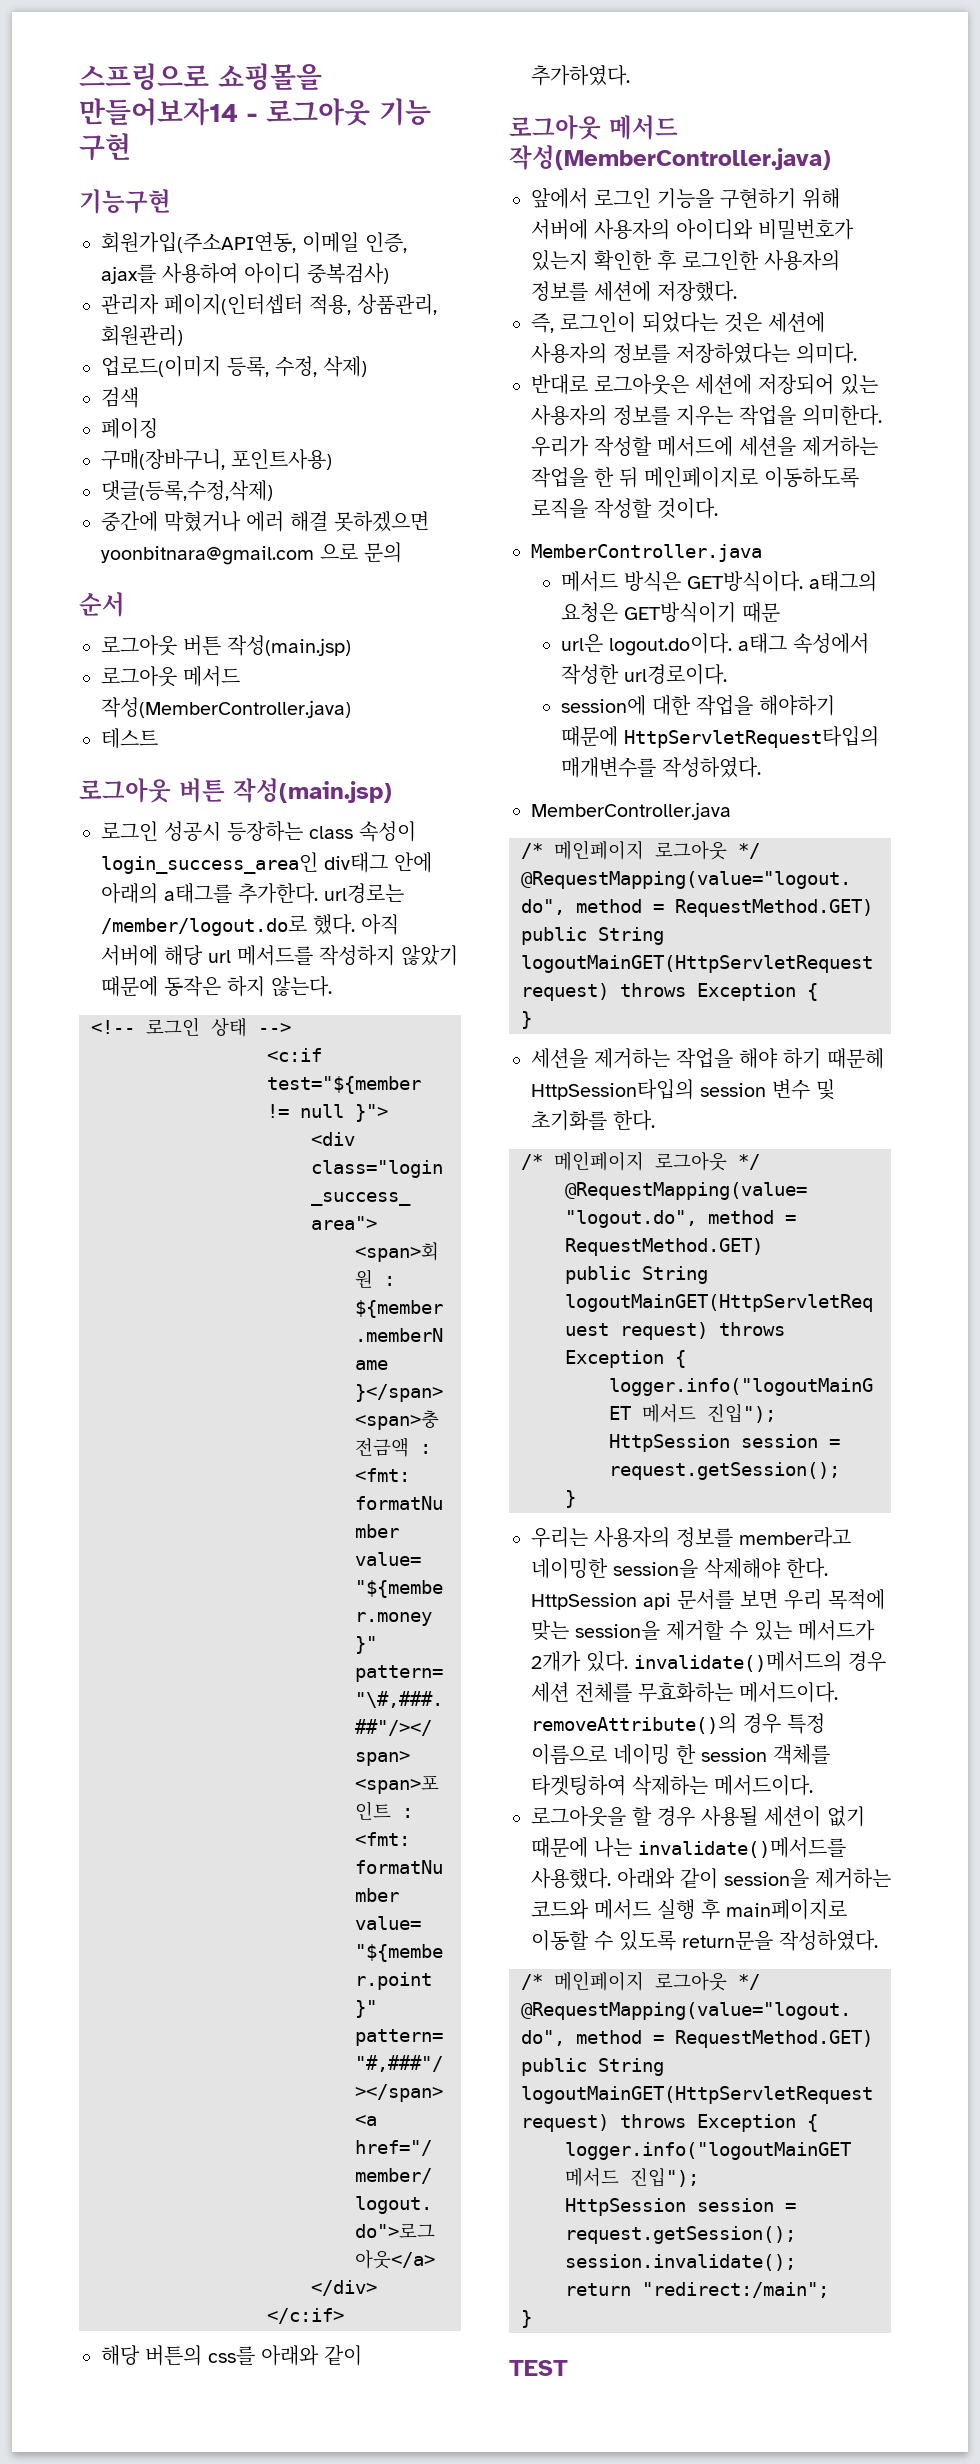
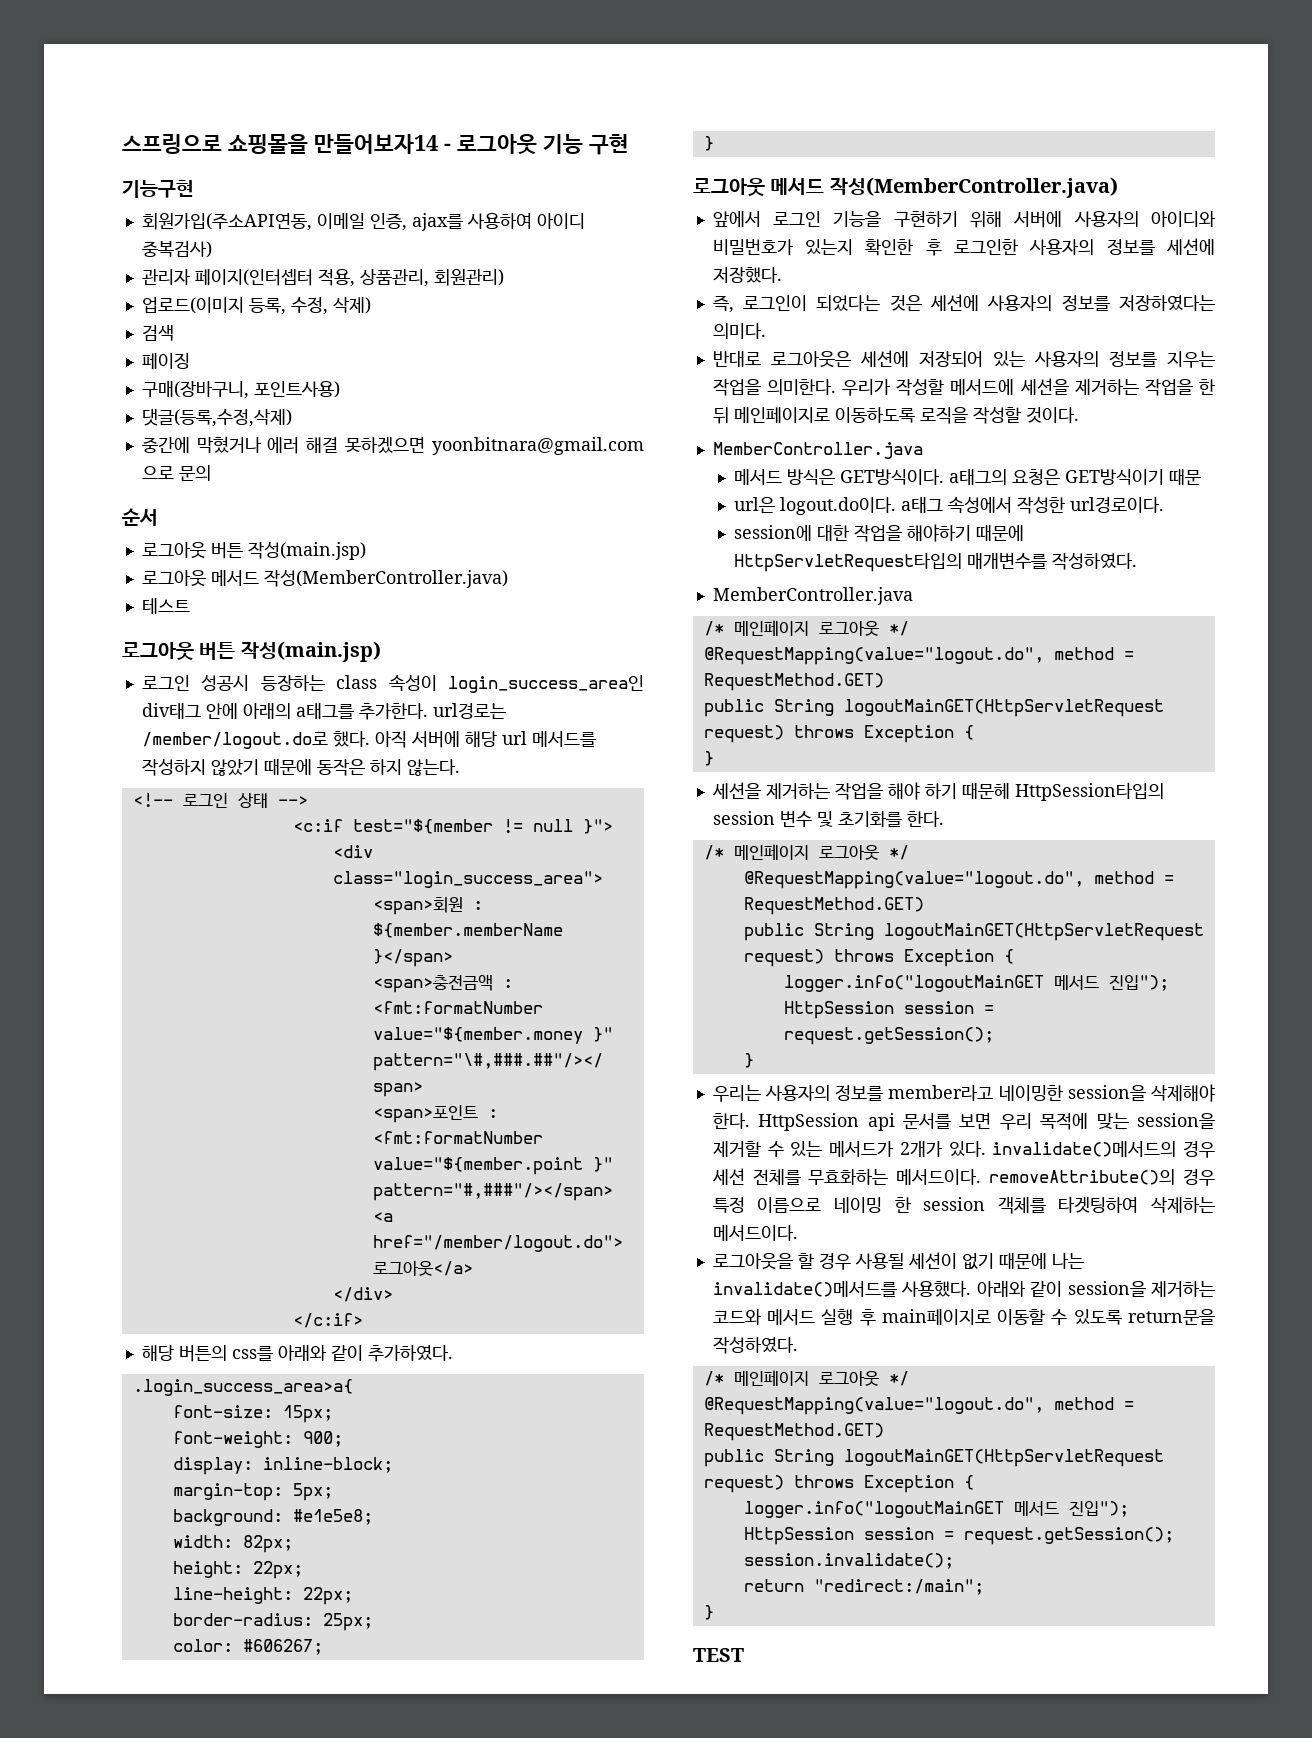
(630, 75) none -> [132,1379,353,1396] [172,1405,333,1423] [172,1431,343,1448] [172,1457,393,1475] [172,1483,333,1501] [172,1509,373,1526] [172,1535,293,1553] [172,1561,303,1579] [172,1587,353,1605] [172,1613,373,1631] [172,1639,323,1655] [703,136,714,151] // .login_success_area>a{ // font-size: 15px; // font-weight: 900; // display: inline-block; // margin-top: 5px; // background: #e1e5e8; // width: 82px; // height: 22px; // line-height: 22px; // border-radius: 25px; // color: #606267; // }

